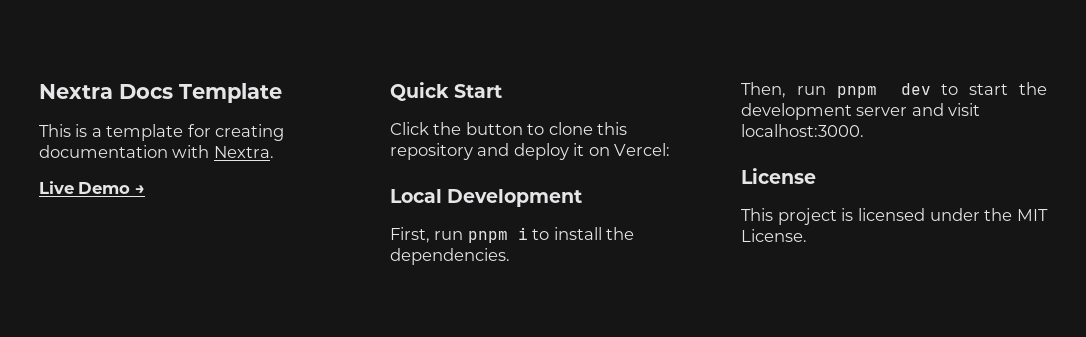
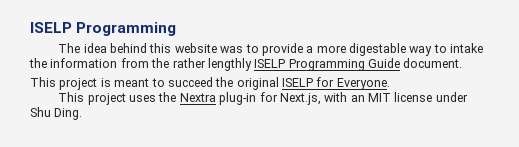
[39,83,282,103] [39,124,285,141] [39,145,274,158] [39,181,145,194] [390,82,503,101] [390,122,628,135] [390,143,671,160] [390,189,583,207] [390,227,635,243] [390,248,510,265] [741,82,1047,98] [741,103,981,120] [741,124,864,137] [741,168,816,184] [741,208,1048,225] [741,229,807,242] Nextra Docs Template // This is a template for creating documentation with Nextra. // Live Demo → // Quick Start // Click the button to clone this repository and deploy it on Vercel: // Local Development // First, run pnpm i to install the dependencies. // Then, run pnpm dev to start the development server and visit localhost:3000. // License // This project is licensed under the MIT License. -> [30,22,177,36] [58,43,484,56] [29,58,463,71] [30,77,390,90] [58,92,468,105] [30,107,83,120] ISELP Programming // The idea behind this website was to provide a more digestable way to intake the information from the rather lengthly ISELP Programming Guide document. // This project is meant to succeed the original ISELP for Everyone. // This project uses the Nextra plug-in for Next.js, with an MIT license under Shu Ding.

